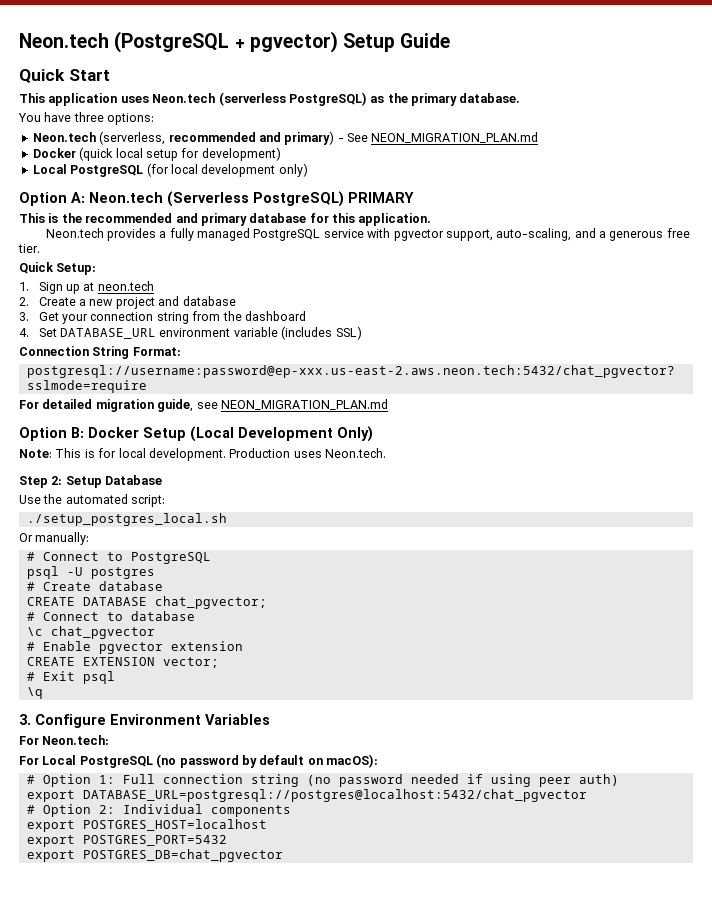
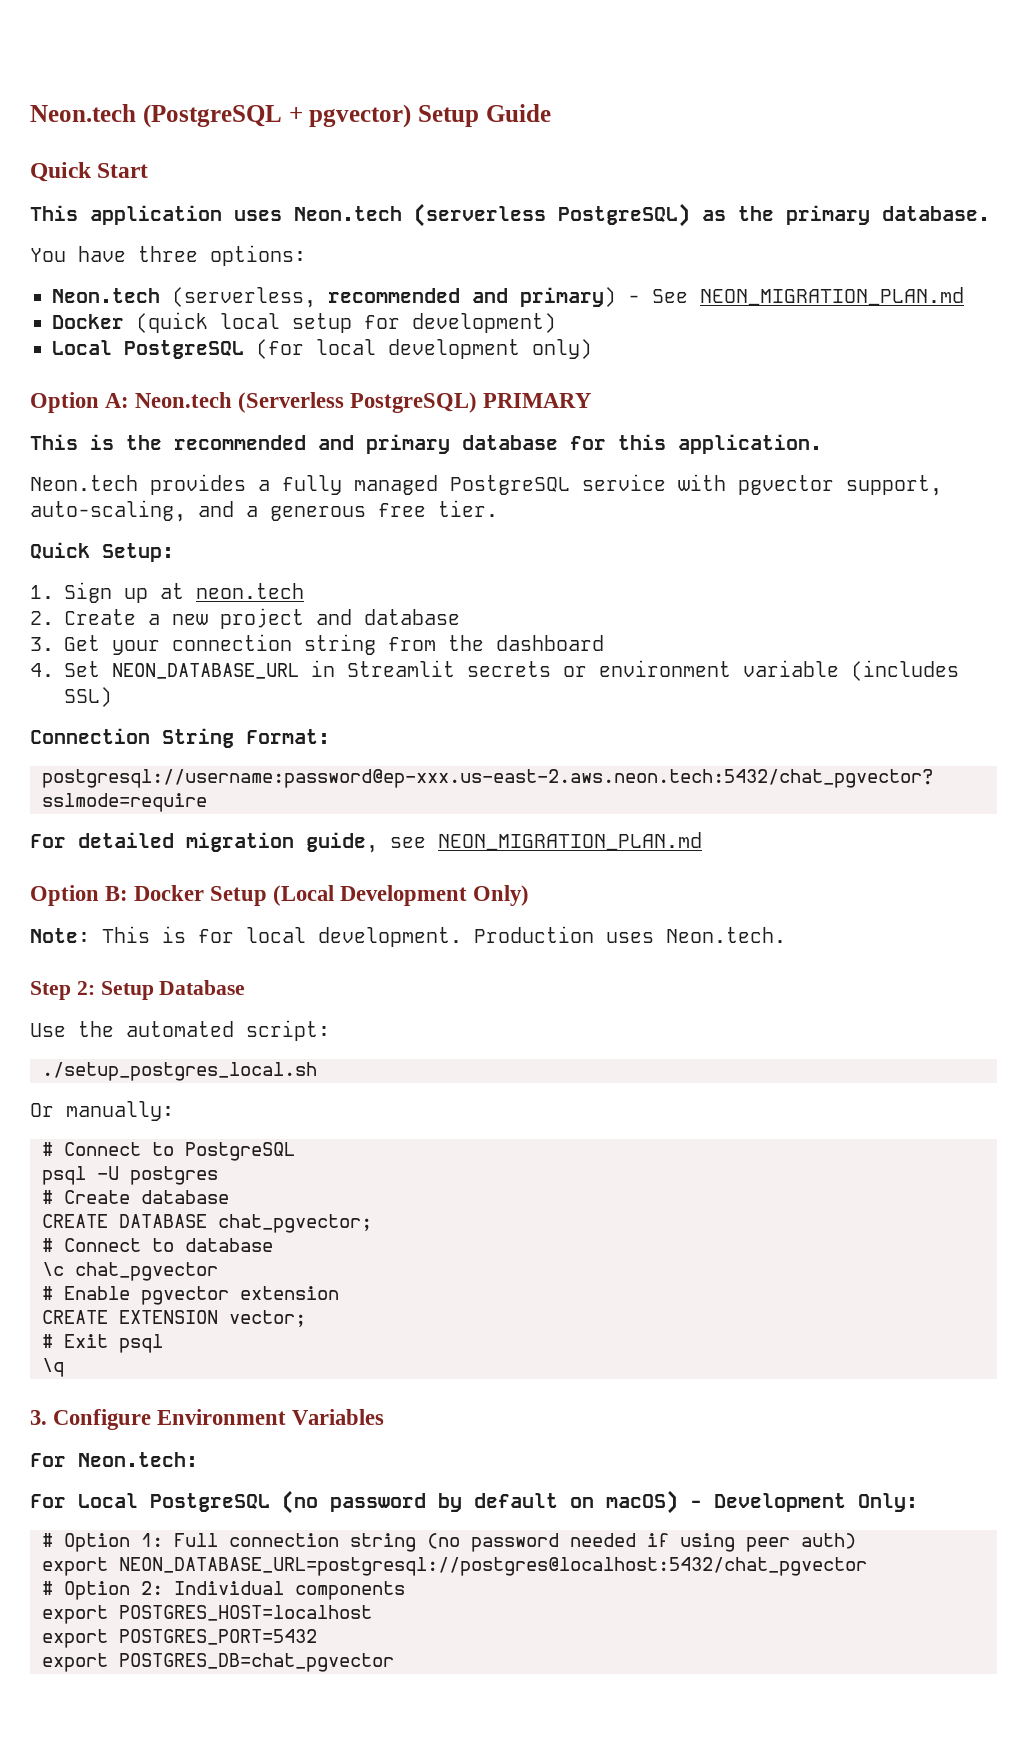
[60,328,157,339] DATABASE_URL -> [112,660,587,679] NEON_DATABASE_URL in Streamlit secrets or
[326,754,378,768] macOS): -> [606,1490,918,1514] macOS) - Development Only:
[82,789,587,802] DATABASE_URL=postgresql://postgres@localhost:5432/chat_pgvector -> [119,1557,867,1576] NEON_DATABASE_URL=postgresql://postgres@localhost:5432/chat_pgvector

